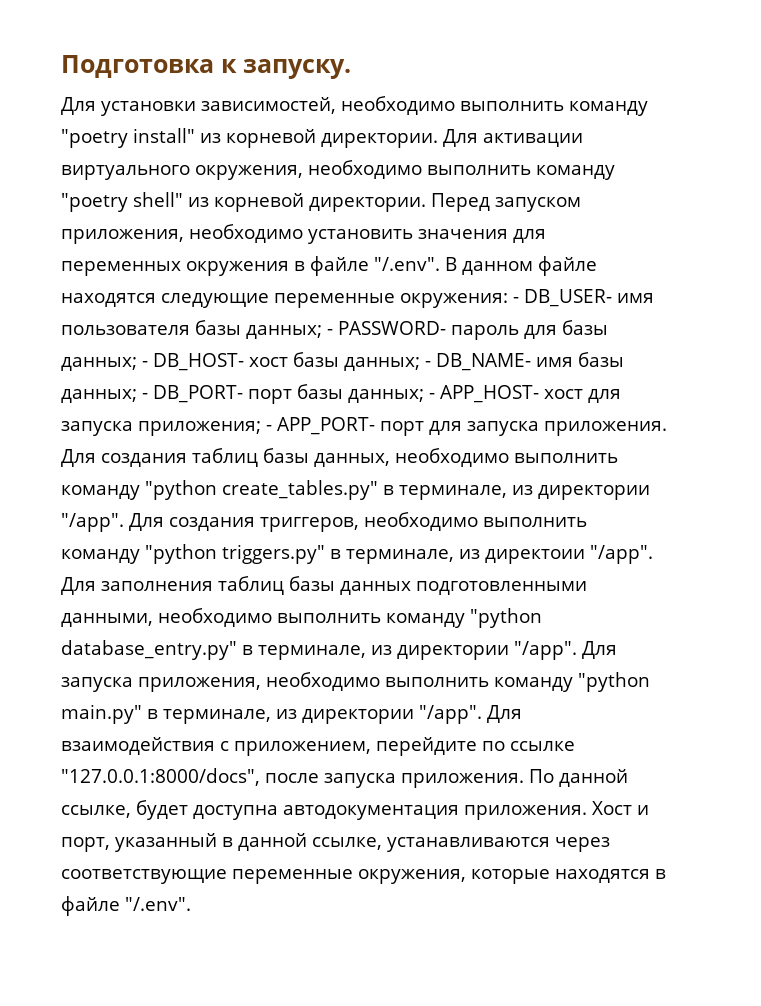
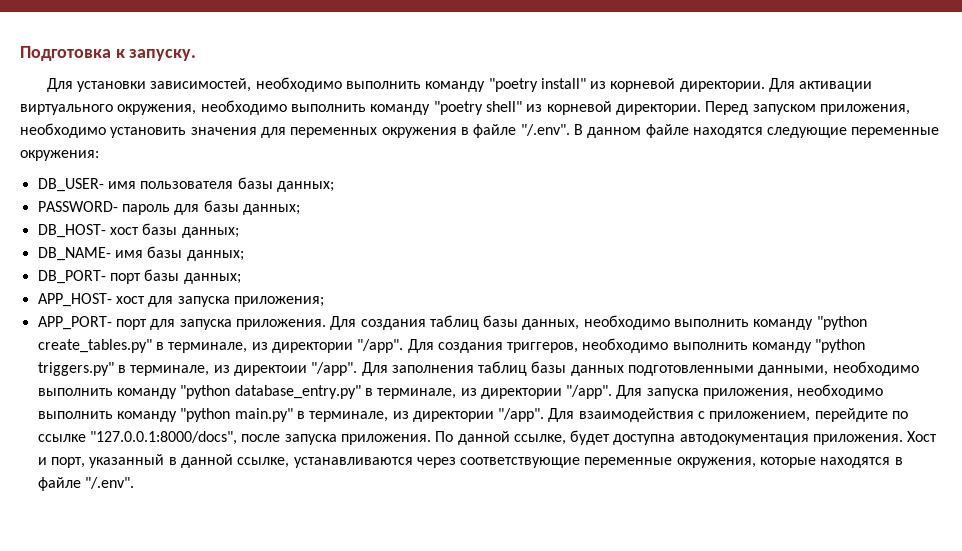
[513,297,519,303] - -> (99, 155) //
[327,329,333,335] - -> (334, 186) //
[142,361,148,367] - -> (300, 209) //
[424,361,431,367] - -> (239, 232) //
[142,393,148,399] - -> (244, 255) //
[428,393,435,399] - -> (241, 278) //
[266,425,272,431] - -> (324, 301) //

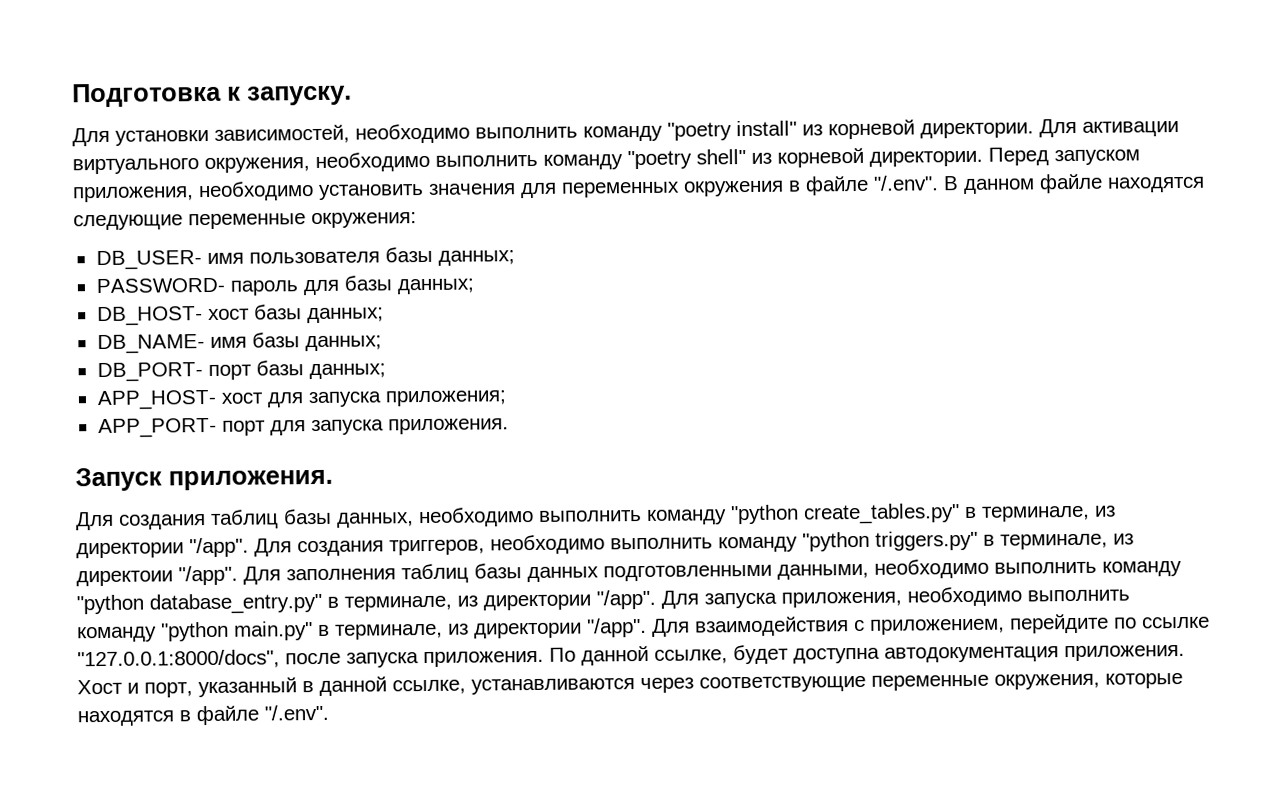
(326, 324) none -> [75,467,333,492] // Запуск приложения. //

